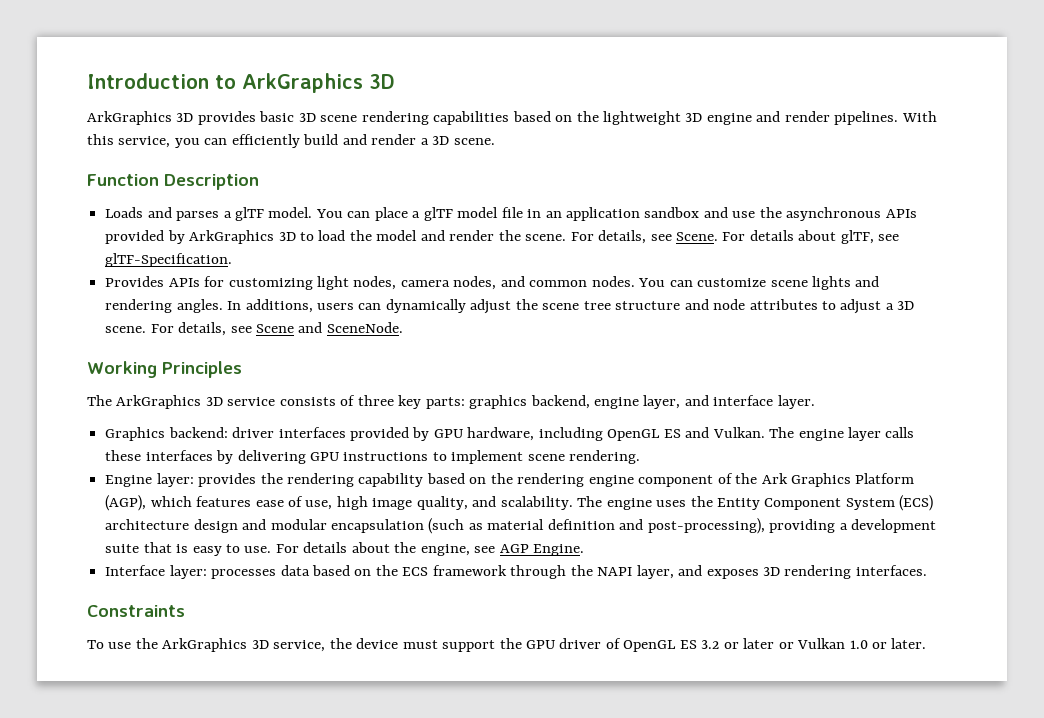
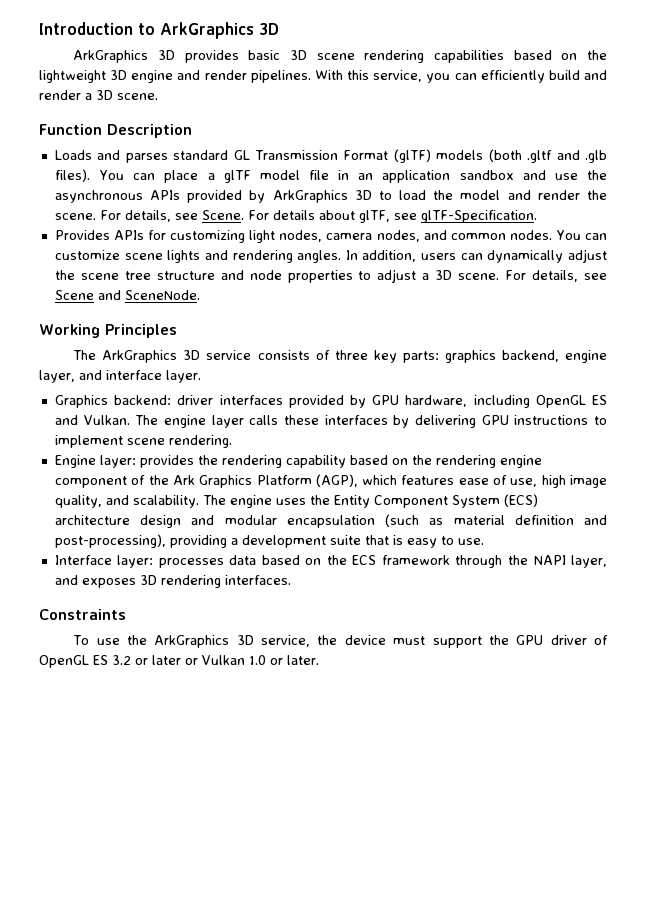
[223,207,313,221] a glTF model. -> [173,149,608,163] [54,169,90,182] standard GL Transmission Format (glTF) models (both .gltf and .glb files).
[245,299,313,313] additions, -> [362,250,417,262] addition,
[749,299,818,310] attributes -> [287,270,353,283] properties
[275,542,585,556] For details about the engine, see AGP Engine. -> (484, 541) none

